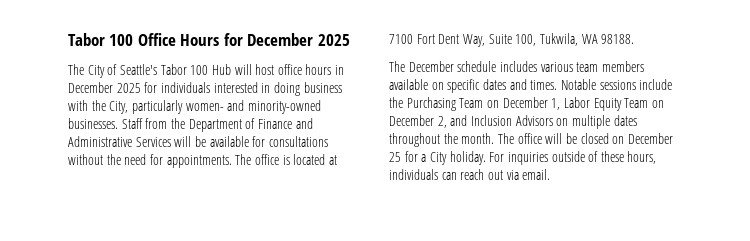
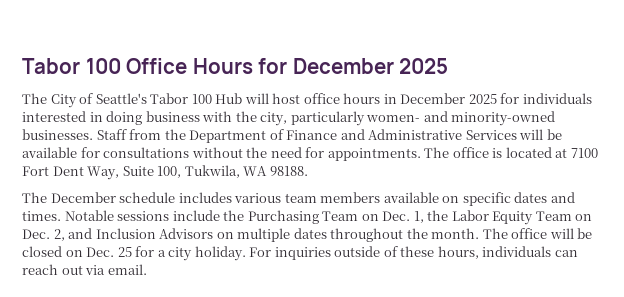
[109,101,129,114] City, -> [260,112,288,126] city,
[502,97,561,110] December 1, -> [382,210,449,223] Dec. 1, the
[389,115,434,126] December -> [22,229,50,239] Dec.
[627,133,673,144] December -> [86,247,115,257] Dec.
[429,152,447,165] City -> [168,247,193,261] city

